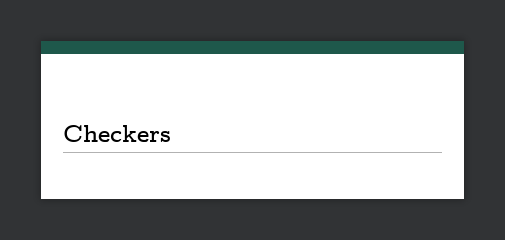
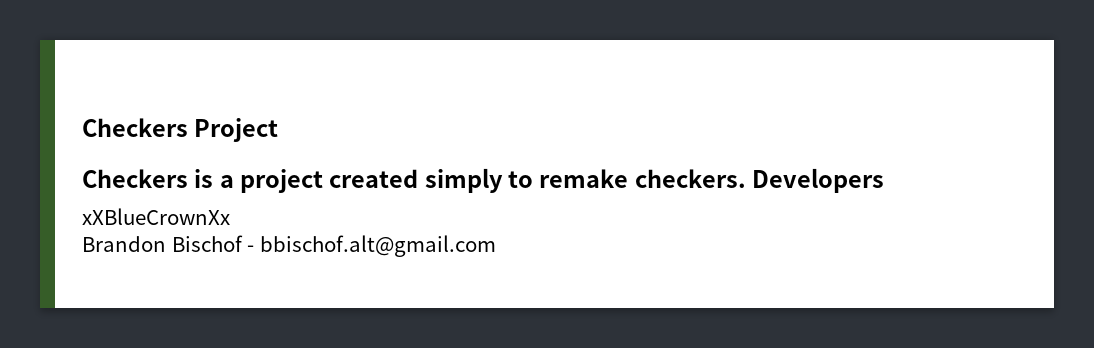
[63,125,171,142] Checkers -> [82,118,279,142] [82,168,885,193] [82,208,230,225] [82,235,496,257] Checkers Project // Checkers is a project created simply to remake checkers. Developers // xXBlueCrownXx // Brandon Bischof - bbischof.alt@gmail.com

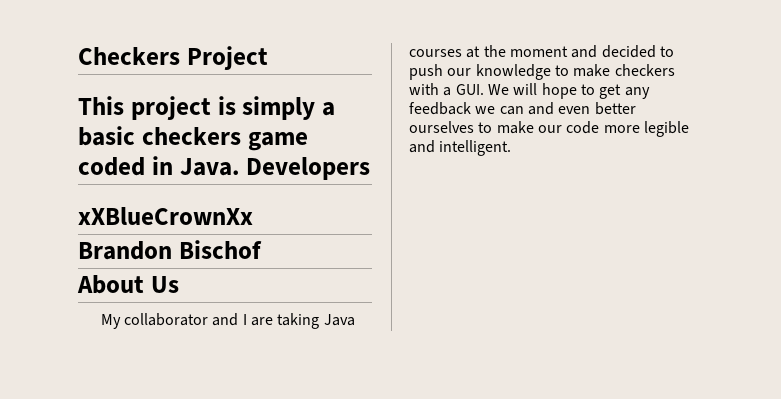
[82,168,885,193] [82,208,230,225] [82,235,496,257] Checkers is a project created simply to remake checkers. Developers // xXBlueCrownXx // Brandon Bischof - bbischof.alt@gmail.com -> [78,96,335,120] [78,126,308,151] [78,156,371,180] [78,207,253,225] [78,240,262,260] [77,275,179,294] [100,313,355,329] [409,45,674,58] [409,64,675,80] [409,83,650,99] [409,102,636,115] [409,121,689,137] [409,140,512,156] This project is simply a basic checkers game coded in Java. Developers // xXBlueCrownXx // Brandon Bischof // About Us // My collaborator and I are taking Java courses at the moment and decided to push our knowledge to make checkers with a GUI. We will hope to get any feedback we can and even better ourselves to make our code more legible and intelligent.

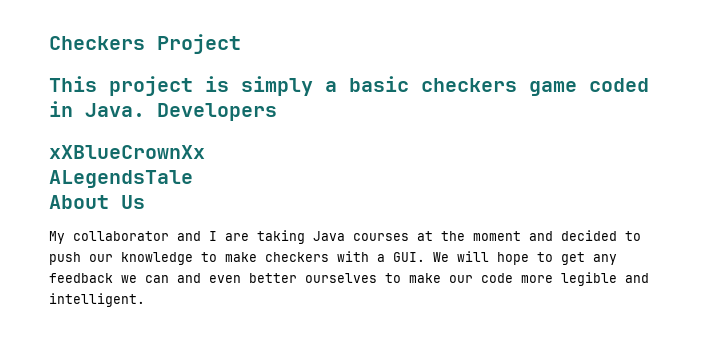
[78,240,262,260] Brandon Bischof -> [49,170,193,188] ALegendsTale

